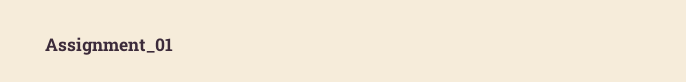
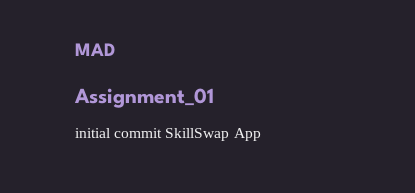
(45, 46) none -> [75,43,115,56] MAD //
(173, 46) none -> [75,128,261,141] // initial commit SkillSwap App

